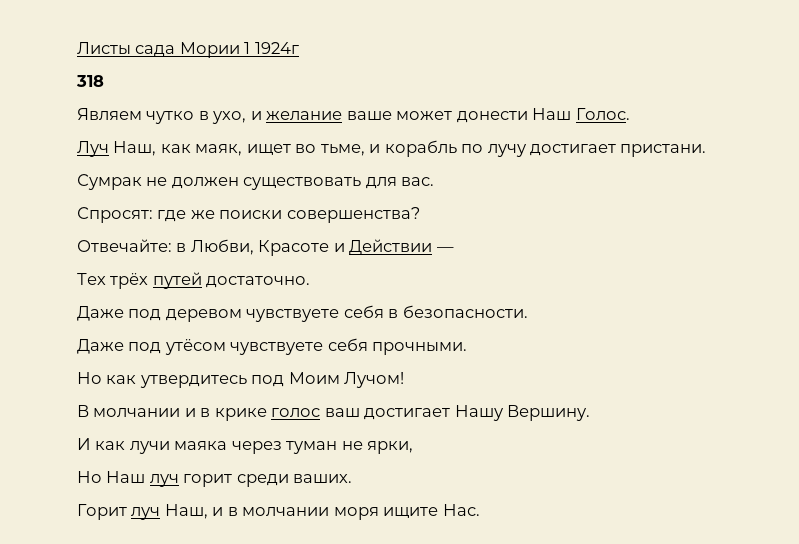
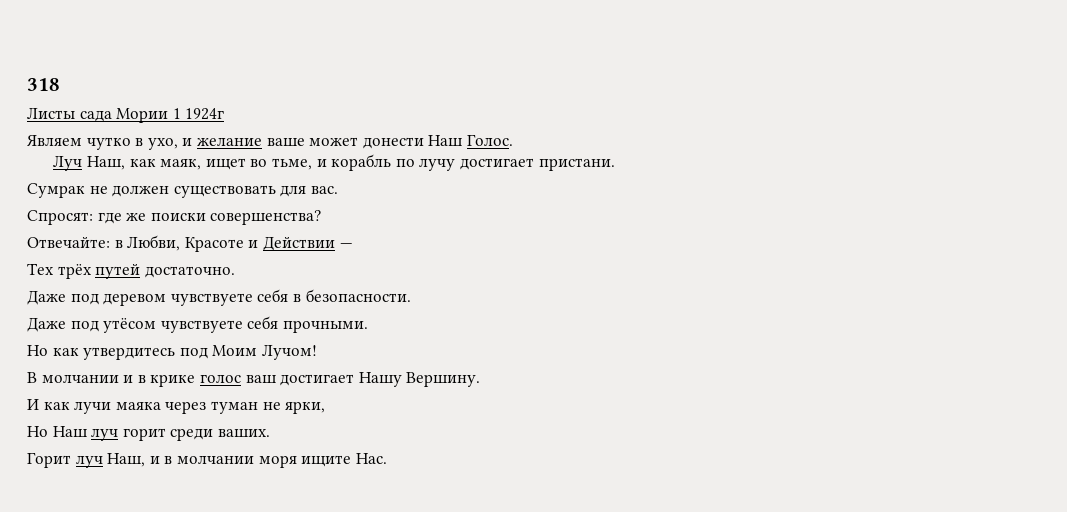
(77, 48) none -> [27,78,60,91] 318 //
[76,75,104,87] // 318 -> (225, 114) none

